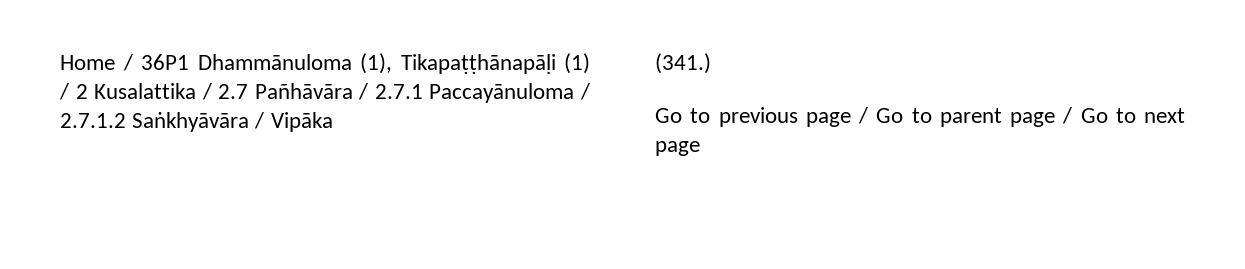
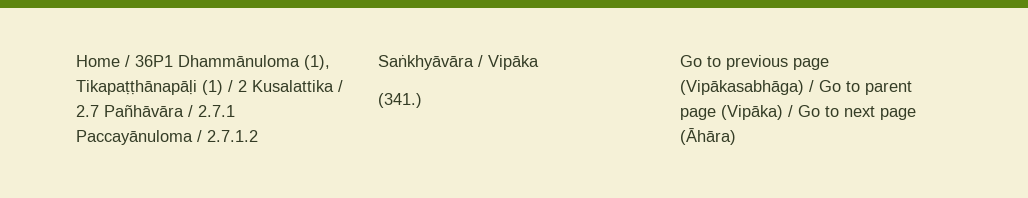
(851, 119) none -> [680,80,804,95] (Vipākasabhāga)
(1055, 119) none -> [721,105,783,120] (Vipāka)
(700, 148) none -> [680,128,736,145] (Āhāra)

